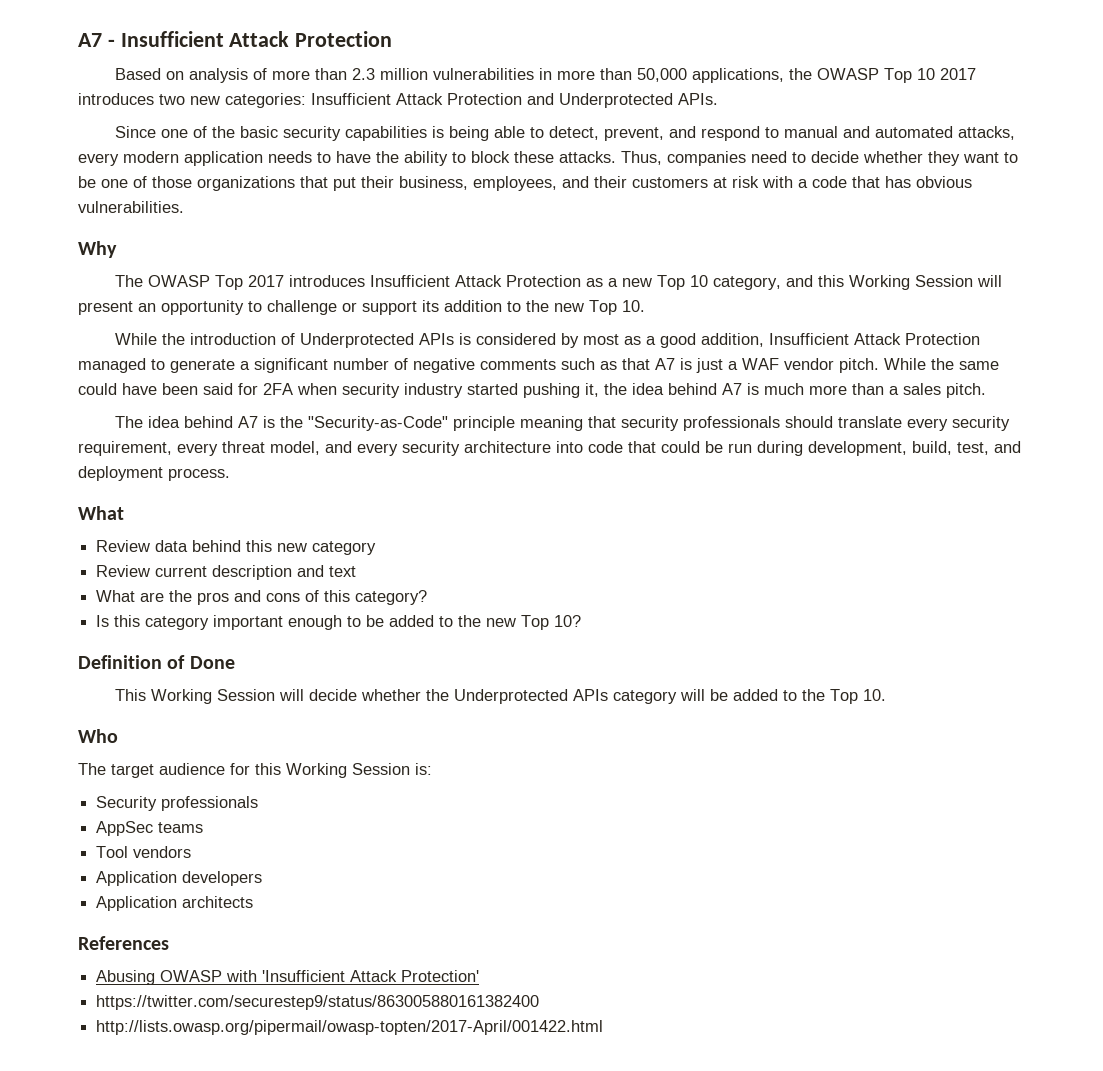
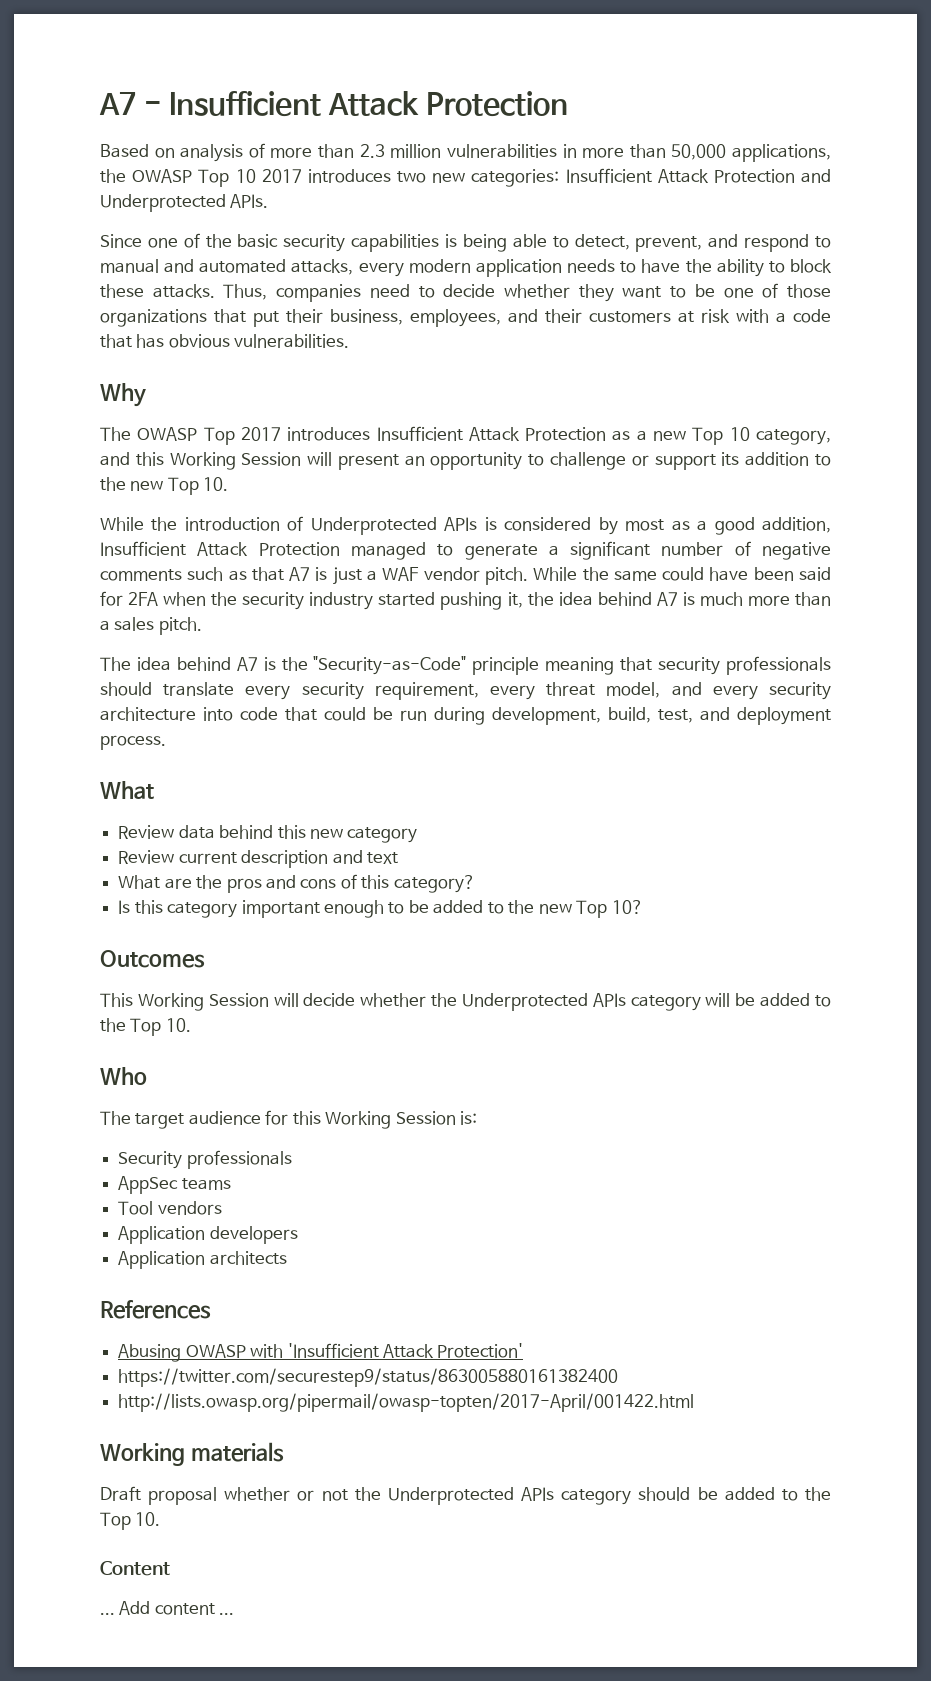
(337, 389) none -> [211,592,238,606] the
[78,655,235,669] Definition of Done -> [100,950,205,968] Outcomes
(604, 1027) none -> [100,1442,284,1466] [100,1486,832,1505] [100,1512,161,1530] [100,1561,170,1576] [100,1601,235,1615] // Working materials // Draft proposal whether or not the Underprotected APIs category should be added to the Top 10. // Content // ... Add content ...

